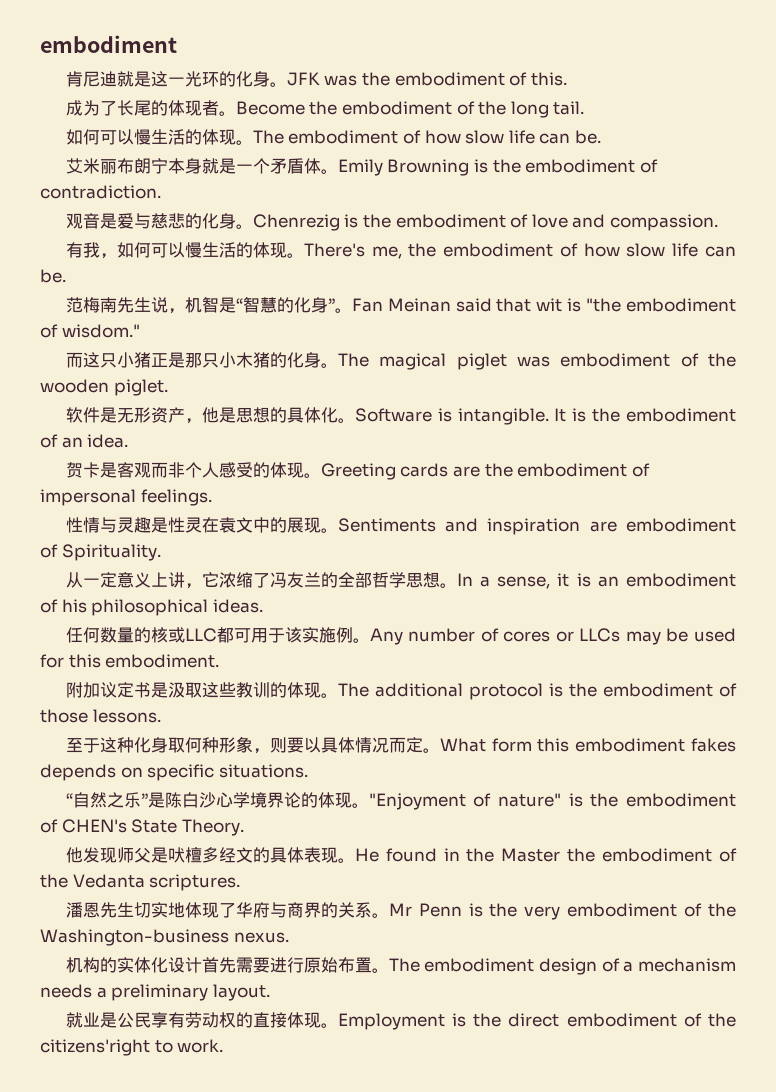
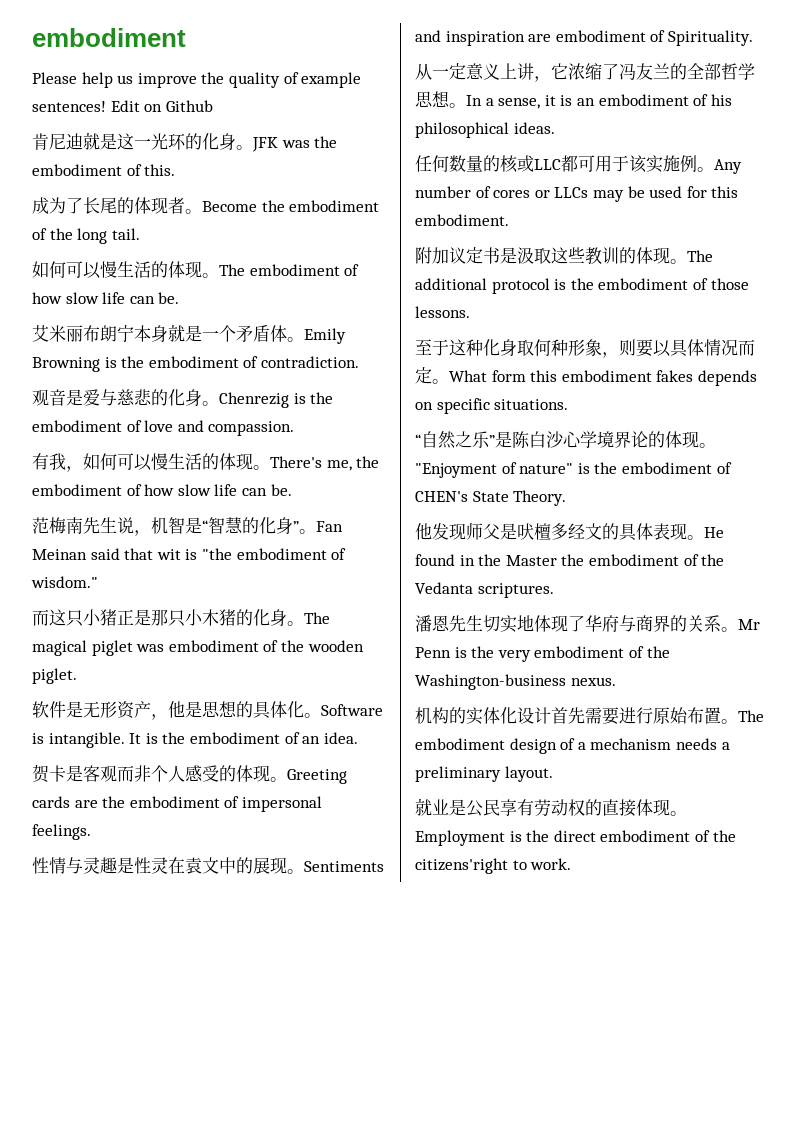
[40,35,177,53] embodiment -> [32,28,186,47] [32,72,362,88] [32,100,213,112] embodiment // Please help us improve the quality of example sentences! Edit on Github

